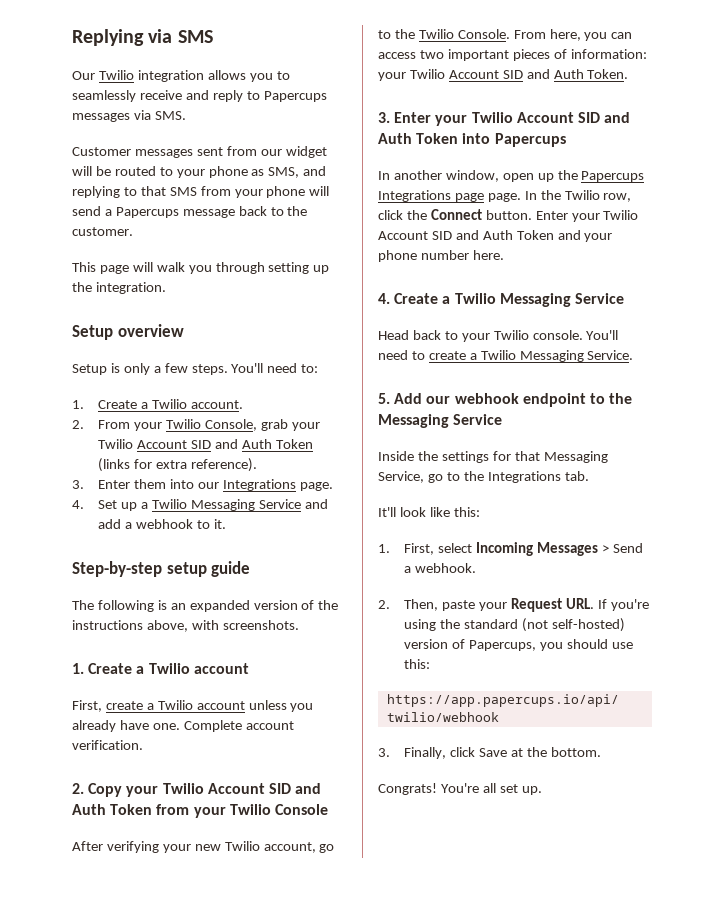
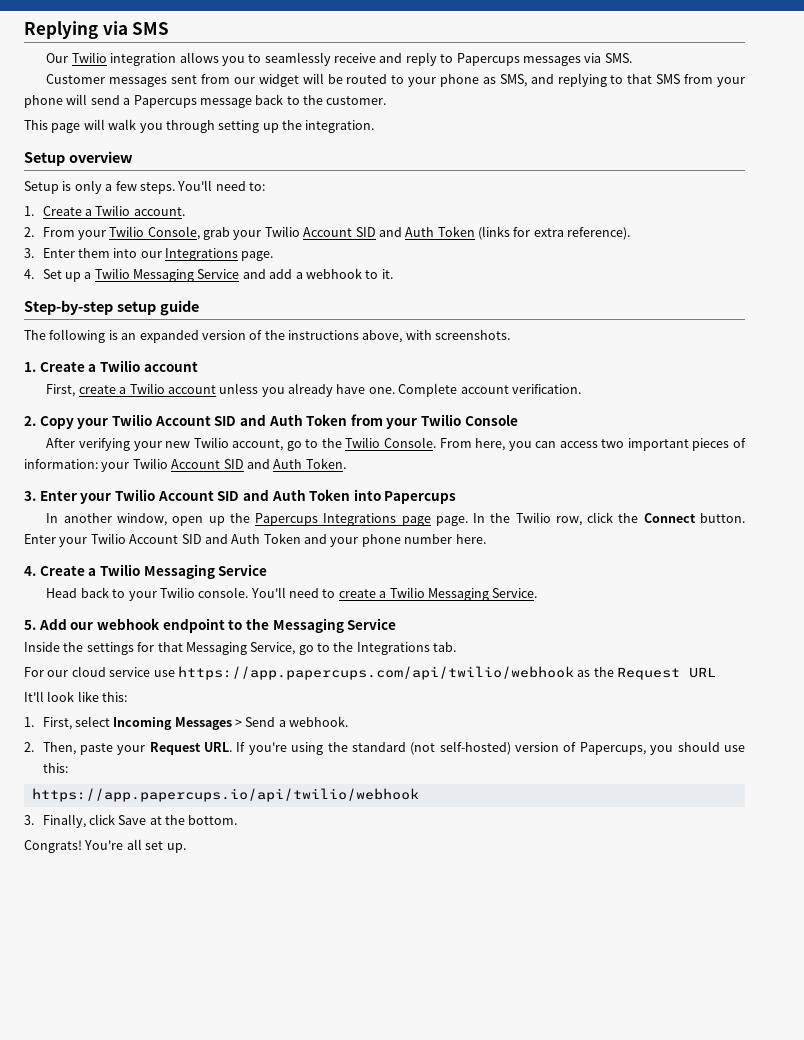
(589, 476) none -> [24,666,716,680] // For our cloud service use https://app.papercups.com/api/twilio/webhook as the Request URL

